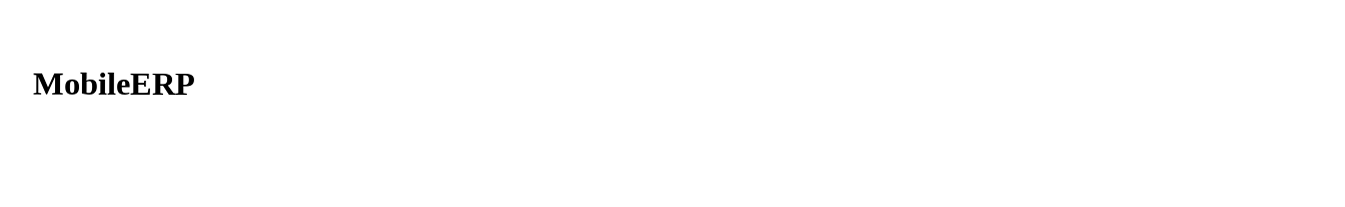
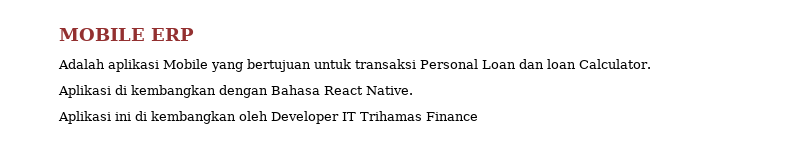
[33,72,196,95] MobileERP -> [59,28,194,41] [58,59,651,72] [58,85,413,98] [58,111,478,124] MOBILE ERP // Adalah aplikasi Mobile yang bertujuan untuk transaksi Personal Loan dan loan Calculator. // Aplikasi di kembangkan dengan Bahasa React Native. // Aplikasi ini di kembangkan oleh Developer IT Trihamas Finance

